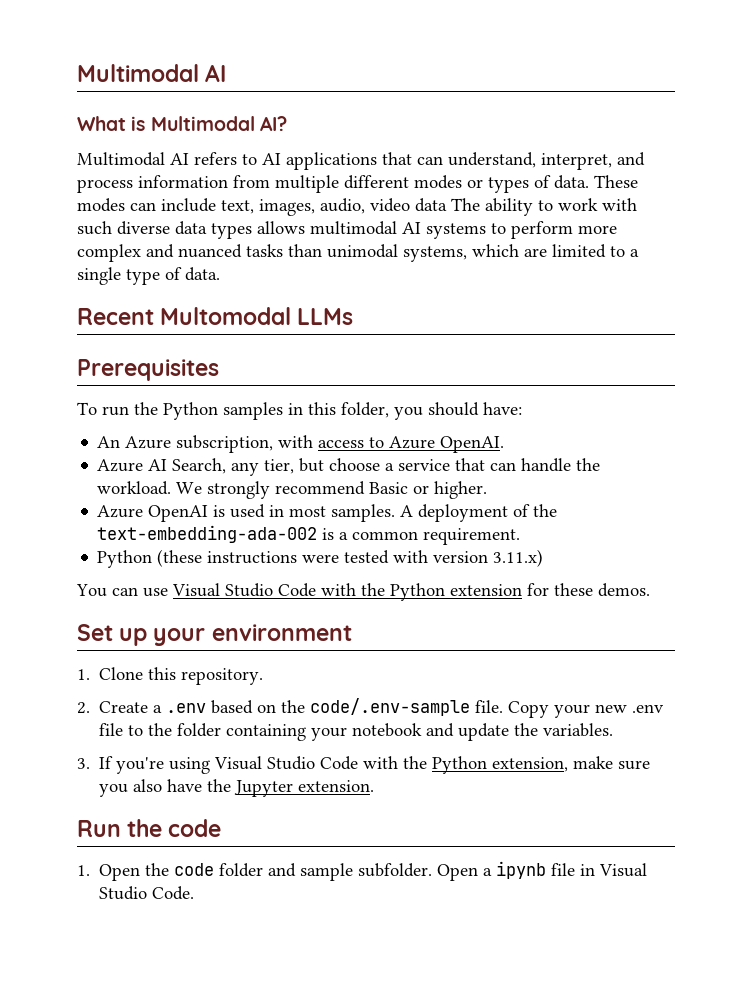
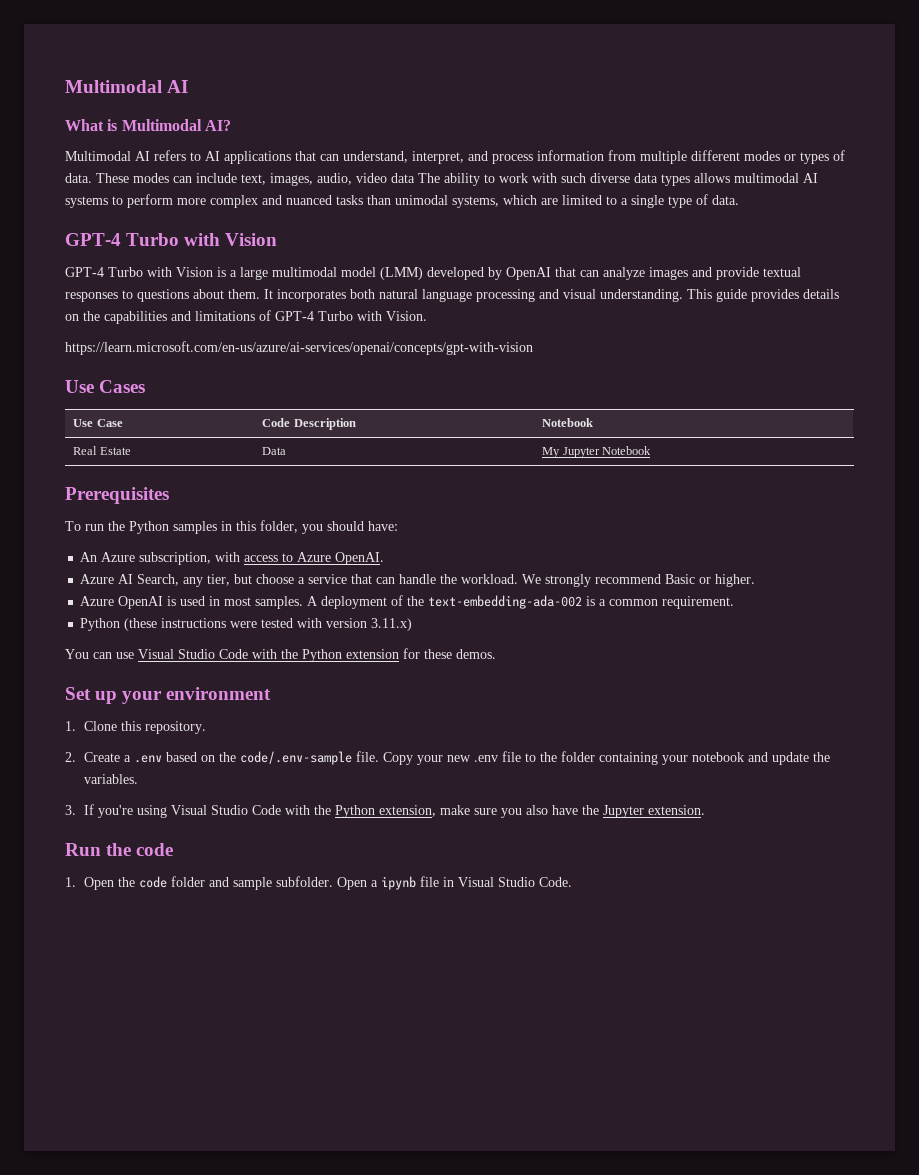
[77,307,354,325] Recent Multomodal LLMs -> [65,233,278,246] [65,267,801,280] [65,289,839,302] [65,310,427,324] [65,341,533,355] [65,380,146,393] [73,419,123,427] [262,418,356,430] [542,418,594,427] [73,446,131,455] [262,447,287,455] [542,446,652,458] GPT-4 Turbo with Vision // GPT-4 Turbo with Vision is a large multimodal model (LMM) developed by OpenAI that can analyze images and provide textual responses to questions about them. It incorporates both natural language processing and visual understanding. This guide provides details on the capabilities and limitations of GPT-4 Turbo with Vision. // https://learn.microsoft.com/en-us/azure/ai-services/openai/concepts/gpt-with-vision // Use Cases // Use Case | Code Description | Notebook // Real Estate | Data | My Jupyter Notebook

